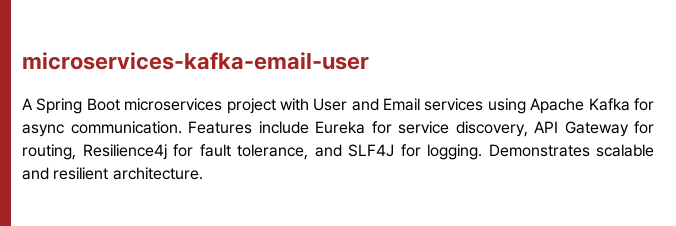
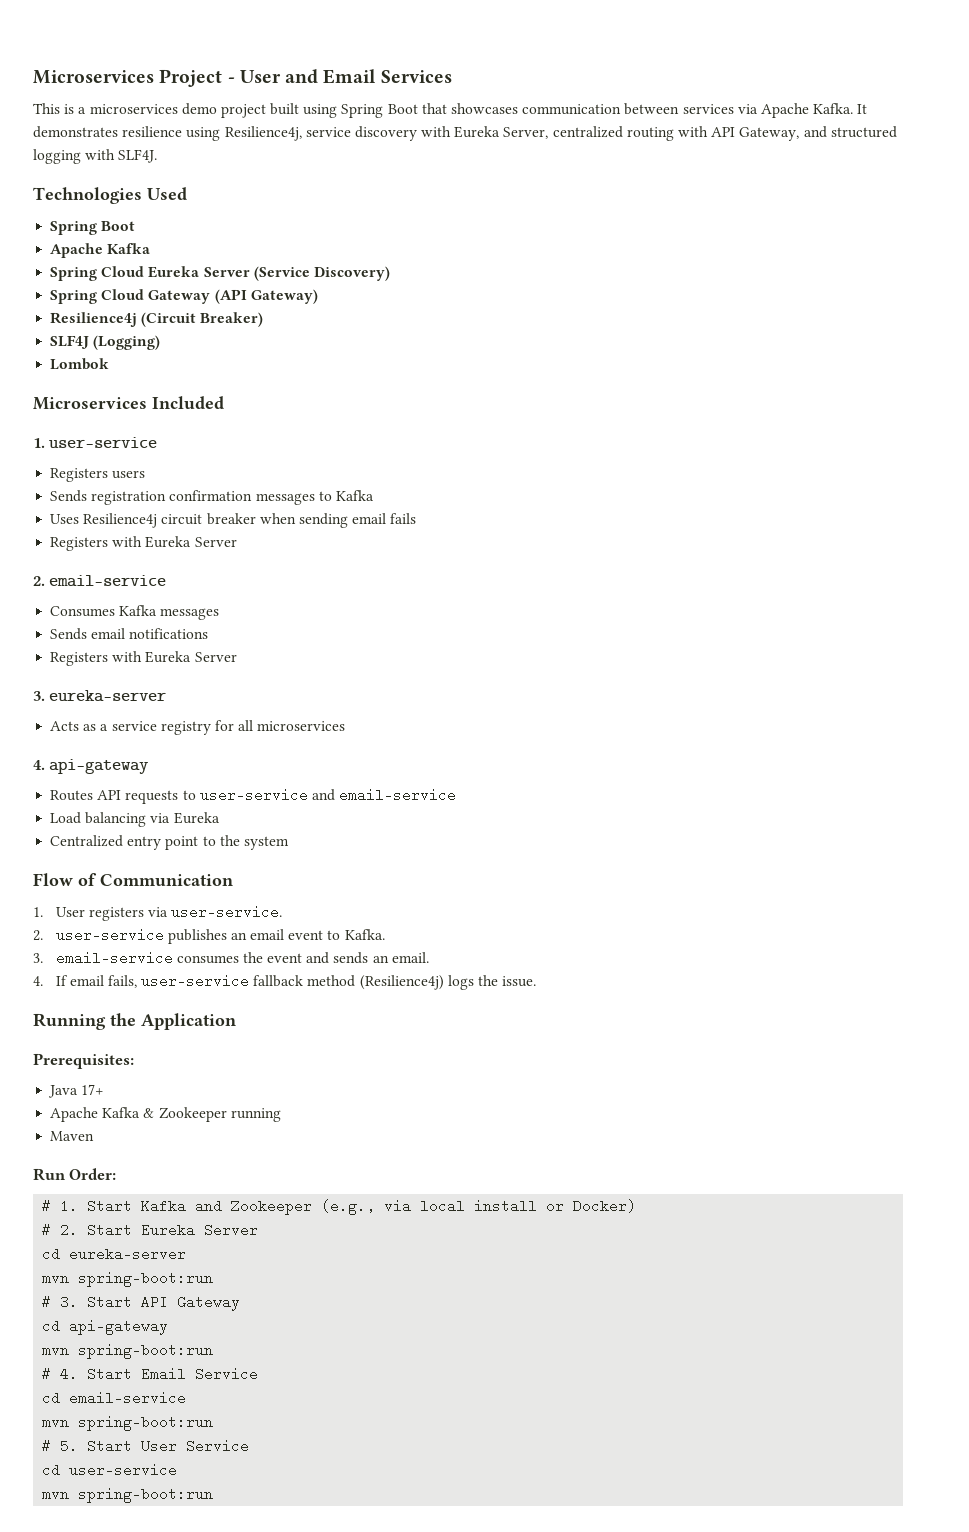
[22,52,369,70] [22,98,655,114] [22,121,654,137] [22,144,654,160] [22,167,203,180] microservices-kafka-email-user // A Spring Boot microservices project with User and Email services using Apache Kafka for async communication. Features include Eureka for service discovery, API Gateway for routing, Resilience4j for fault tolerance, and SLF4J for logging. Demonstrates scalable and resilient architecture. -> [33,69,452,87] [33,103,868,118] [33,126,897,141] [33,149,158,164] [33,187,187,204] [50,221,136,235] [50,243,151,258] [50,266,390,281] [50,289,318,304] [50,312,264,327] [50,335,161,350] [50,358,110,370] [33,396,224,410] [33,437,158,448] [50,468,146,482] [50,490,374,505] [50,513,417,528] [50,536,237,551] [33,575,167,587] [50,605,220,620] [50,628,209,640] [50,651,237,666] [33,690,167,702] [50,720,346,735] [33,759,150,774] [50,788,457,804] [50,812,220,827] [50,835,289,850] [33,873,233,886] [33,905,283,921] [33,928,385,944] [33,951,429,965] [33,974,537,990] [33,1013,236,1030] [33,1053,134,1069] [48,1084,105,1098] [50,1107,281,1122] [50,1131,95,1141] [33,1168,117,1181] [42,1199,637,1215] [42,1223,259,1237] [42,1247,187,1261] [42,1271,214,1287] [42,1295,241,1311] [42,1319,169,1335] [42,1343,214,1359] [42,1367,259,1381] [42,1391,187,1405] [42,1415,214,1431] [42,1439,250,1453] [42,1463,178,1477] [42,1487,214,1503] Microservices Project - User and Email Services // This is a microservices demo project built using Spring Boot that showcases communication between services via Apache Kafka. It demonstrates resilience using Resilience4j, service discovery with Eureka Server, centralized routing with API Gateway, and structured logging with SLF4J. // Technologies Used // Spring Boot // Apache Kafka // Spring Cloud Eureka Server (Service Discovery) // Spring Cloud Gateway (API Gateway) // Resilience4j (Circuit Breaker) // SLF4J (Logging) // Lombok // Microservices Included // 1. user-service // Registers users // Sends registration confirmation messages to Kafka // Uses Resilience4j circuit breaker when sending email fails // Registers with Eureka Server // 2. email-service // Consumes Kafka messages // Sends email notifications // Registers with Eureka Server // 3. eureka-server // Acts as a service registry for all microservices // 4. api-gateway // Routes API requests to user-service and email-service // Load balancing via Eureka // Centralized entry point to the system // Flow of Communication // 1. User registers via user-service. // 2. user-service publishes an email event to Kafka. // 3. email-service consumes the event and sends an email. // 4. If email fails, user-service fallback method (Resilience4j) logs the issue. // Running the Application // Prerequisites: // Java 17+ // Apache Kafka & Zookeeper running // Maven // Run Order: // # 1. Start Kafka and Zookeeper (e.g., via local install or Docker) // # 2. Start Eureka Server // cd eureka-server // mvn spring-boot:run // # 3. Start API Gateway // cd api-gateway // mvn spring-boot:run // # 4. Start Email Service // cd email-service // mvn spring-boot:run // # 5. Start User Service // cd user-service // mvn spring-boot:run

